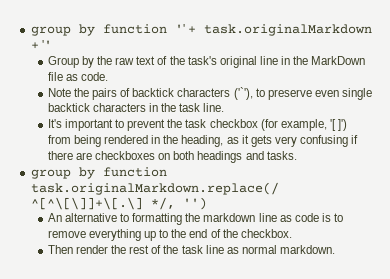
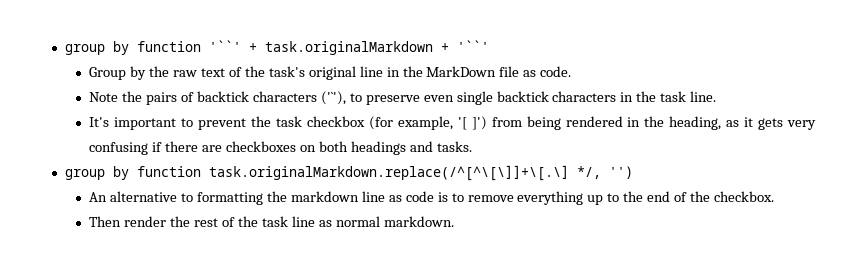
[30,24,185,36] group by function '' -> [64,40,241,55] group by function '``'
[41,40,52,49] '' -> [456,40,489,52] '``'

